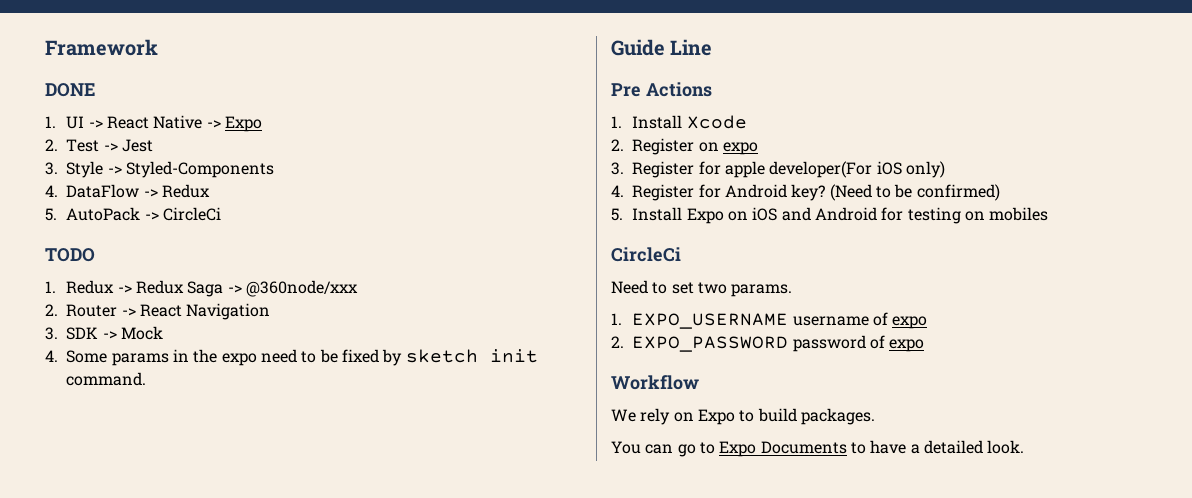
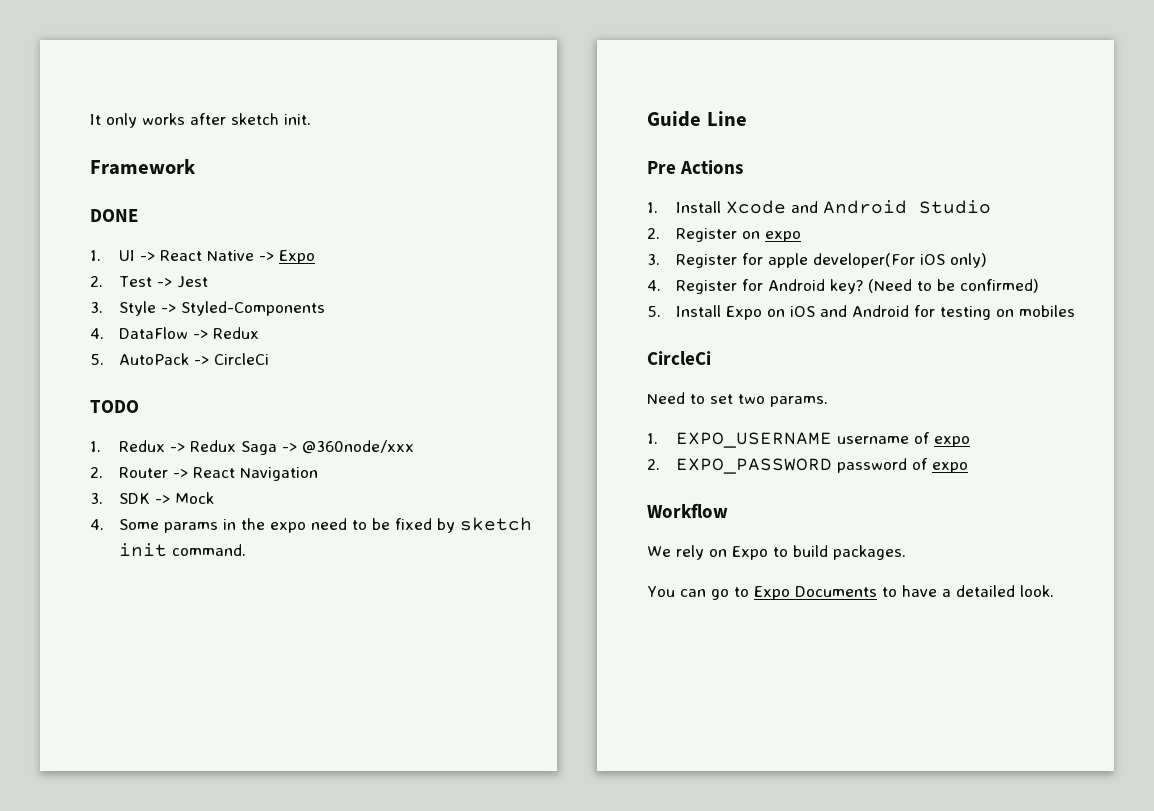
(45, 47) none -> [90,113,311,128] It only works after sketch init. //
(747, 122) none -> [790,200,991,214] and Android Studio

